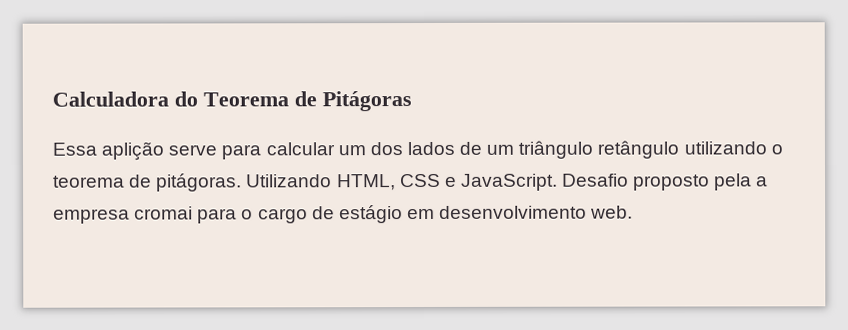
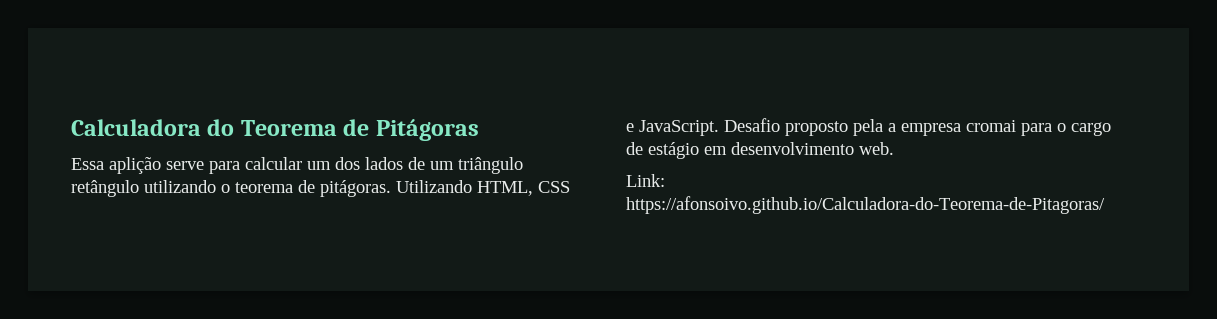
(634, 212) none -> [626,174,665,187] [626,196,1105,214] // Link: https://afonsoivo.github.io/Calculadora-do-Teorema-de-Pitagoras/

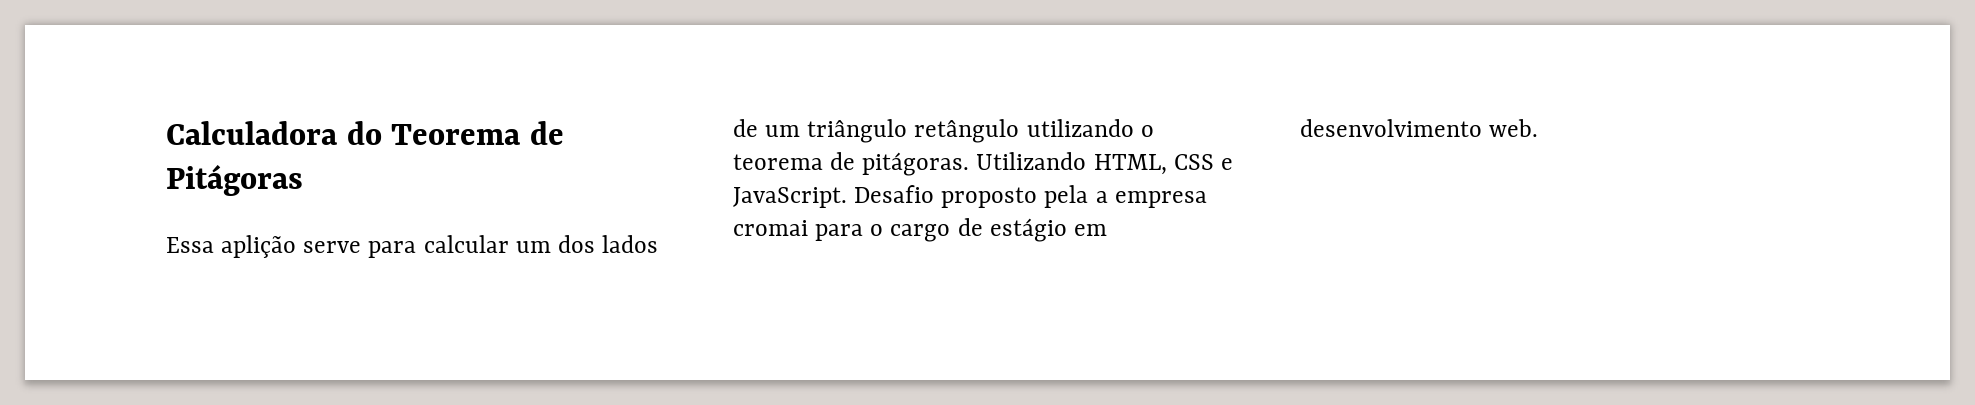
[626,174,665,187] [626,196,1105,214] // Link: https://afonsoivo.github.io/Calculadora-do-Teorema-de-Pitagoras/ -> (1539, 128) none

